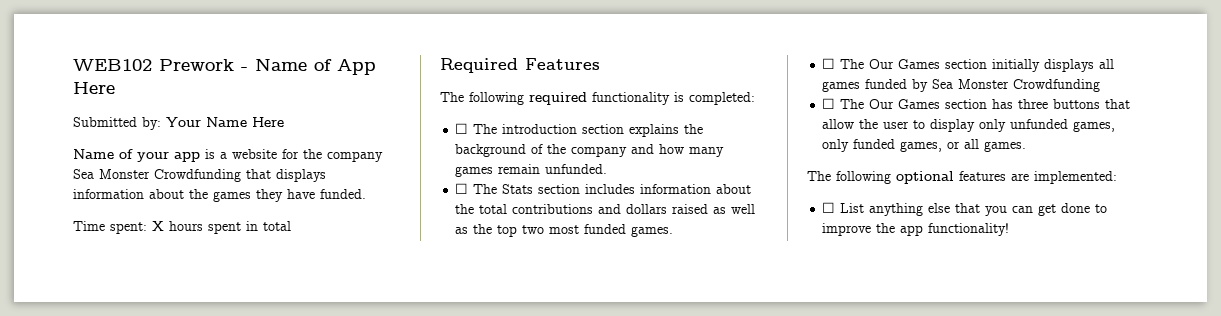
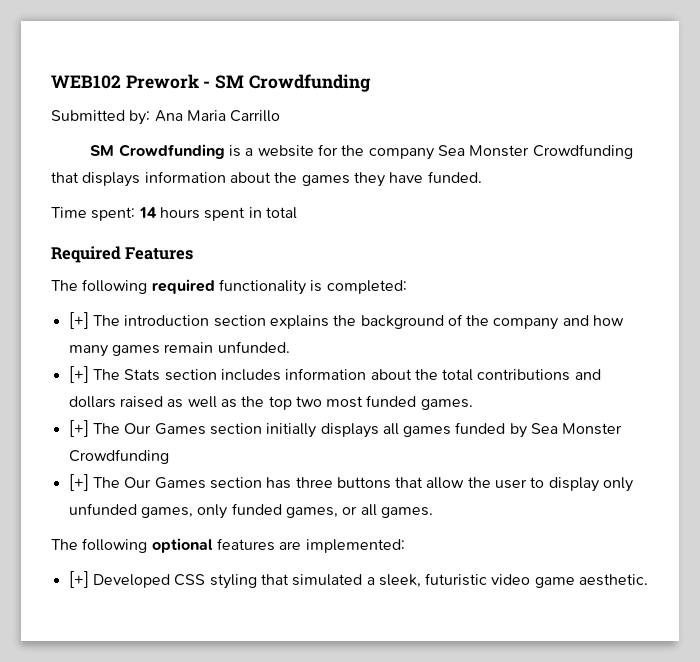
[255,58,376,75] [73,82,115,94] [73,117,284,130] [73,149,200,162] Name of App Here // Submitted by: Your Name Here // Name of your app -> [215,74,371,92] [51,110,281,125] [90,144,225,159] SM Crowdfunding // Submitted by: Ana Maria Carrillo // SM Crowdfunding
[152,221,164,231] X -> [138,207,157,218] 14
[455,123,469,134] ☐ -> [68,312,89,329] [+]
[455,183,469,194] ☐ -> [68,366,89,383] [+]
[822,58,836,69] ☐ -> [68,420,89,437] [+]
[822,98,836,109] ☐ -> [68,474,89,491] [+]
[822,202,1108,216] [822,223,1010,236] ☐ List anything else that you can get done to improve the app functionality! -> [68,571,649,589] [+] Developed CSS styling that simulated a sleek, futuristic video game aesthetic.

